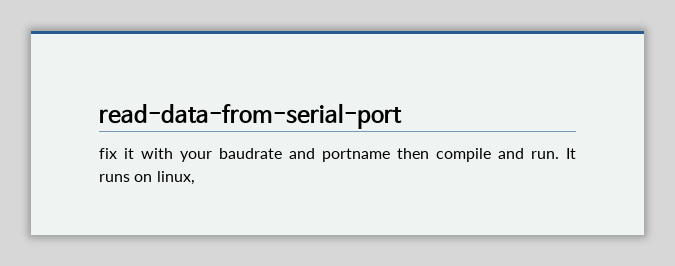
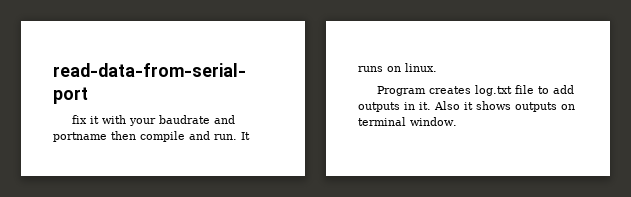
[156,171,195,185] linux, -> [405,63,437,72] [376,85,574,96] [358,101,575,112] [358,117,457,126] linux. // Program creates log.txt file to add outputs in it. Also it shows outputs on terminal window.

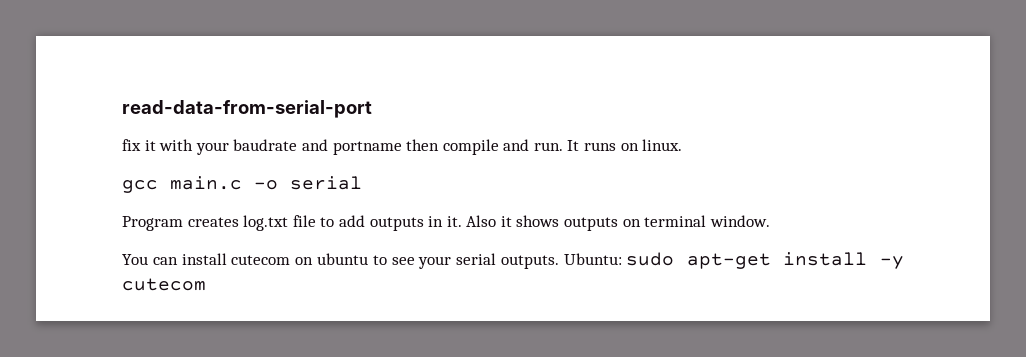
(437, 67) none -> [122,176,362,193] // gcc main.c -o serial
(457, 121) none -> [122,252,904,269] [122,278,206,291] // You can install cutecom on ubuntu to see your serial outputs. Ubuntu: sudo apt-get install -y cutecom

